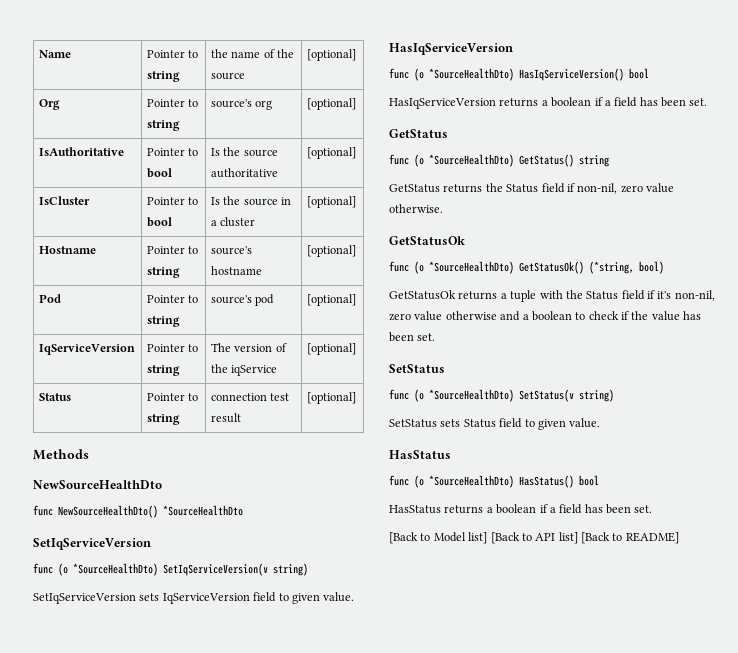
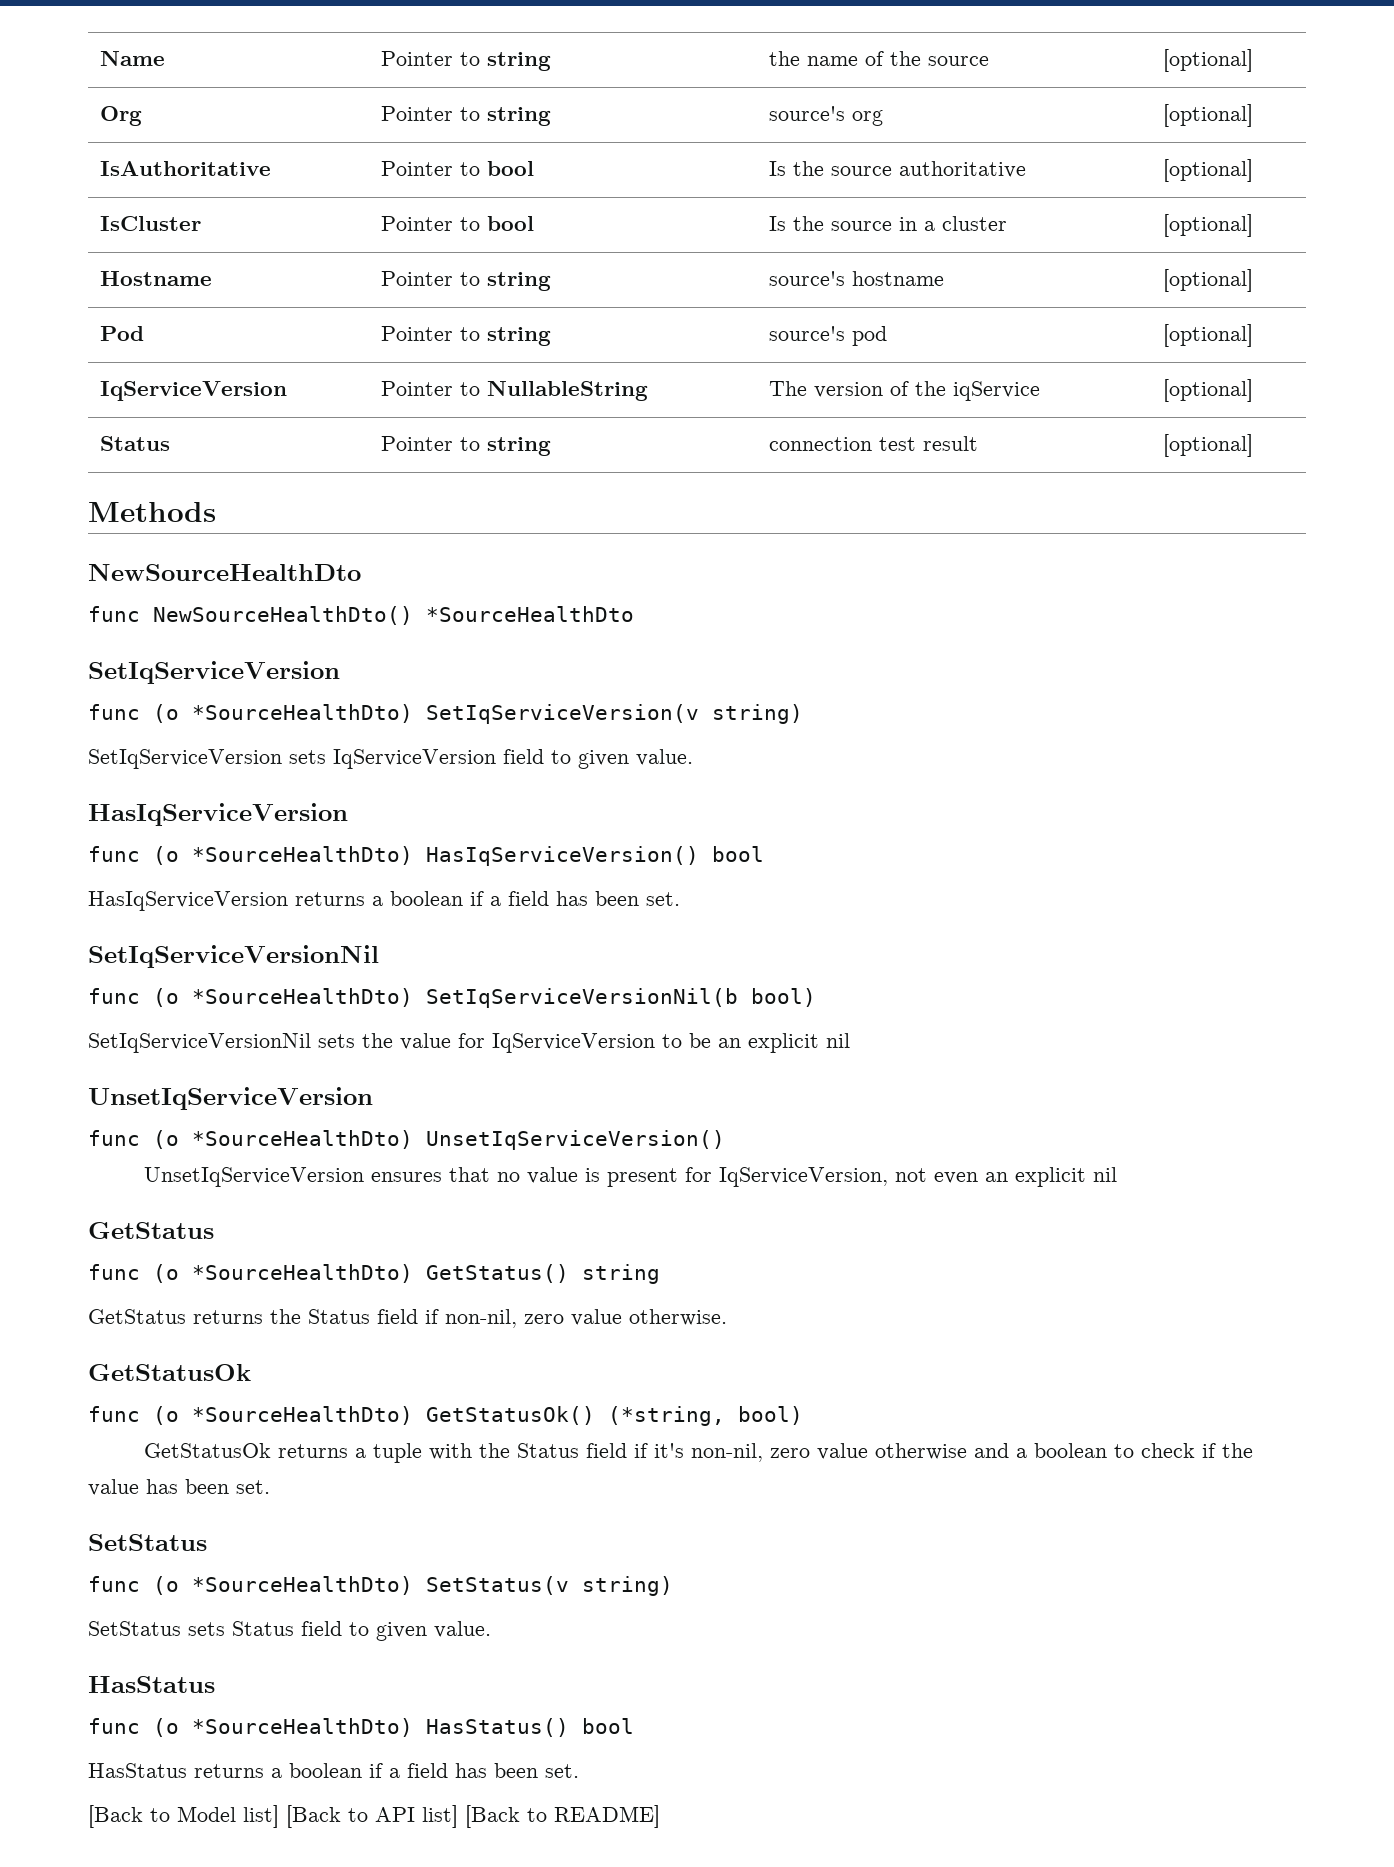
[146,365,180,376] string -> [487,381,649,401] NullableString
(708, 102) none -> [88,945,379,968] [88,988,816,1008] [88,1033,850,1053] [88,1087,373,1110] [88,1130,725,1150] [143,1167,1117,1187] // SetIqServiceVersionNil // func (o *SourceHealthDto) SetIqServiceVersionNil(b bool) // SetIqServiceVersionNil sets the value for IqServiceVersion to be an explicit nil // UnsetIqServiceVersion // func (o *SourceHealthDto) UnsetIqServiceVersion() // UnsetIqServiceVersion ensures that no value is present for IqServiceVersion, not even an explicit nil

